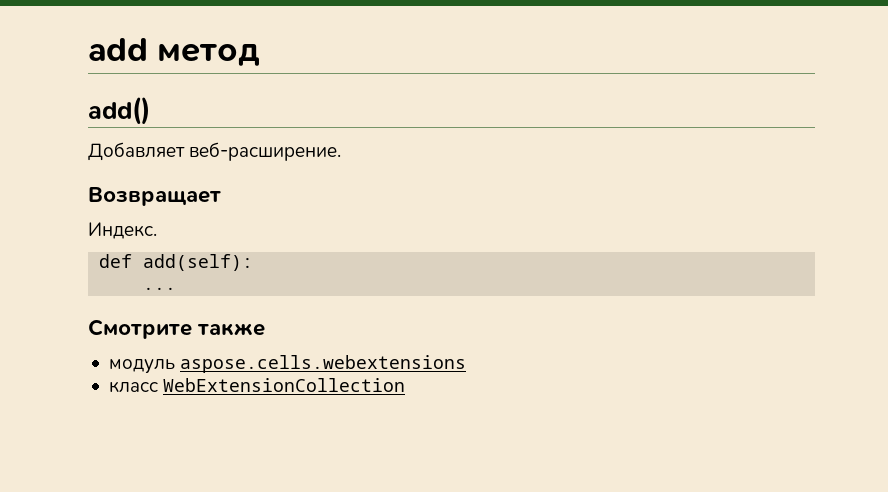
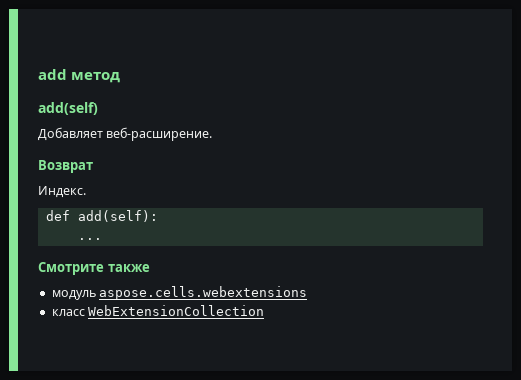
[88,96,150,125] add() -> [38,102,98,115] add(self)
[88,187,221,206] Возвращает -> [38,160,93,173] Возврат

